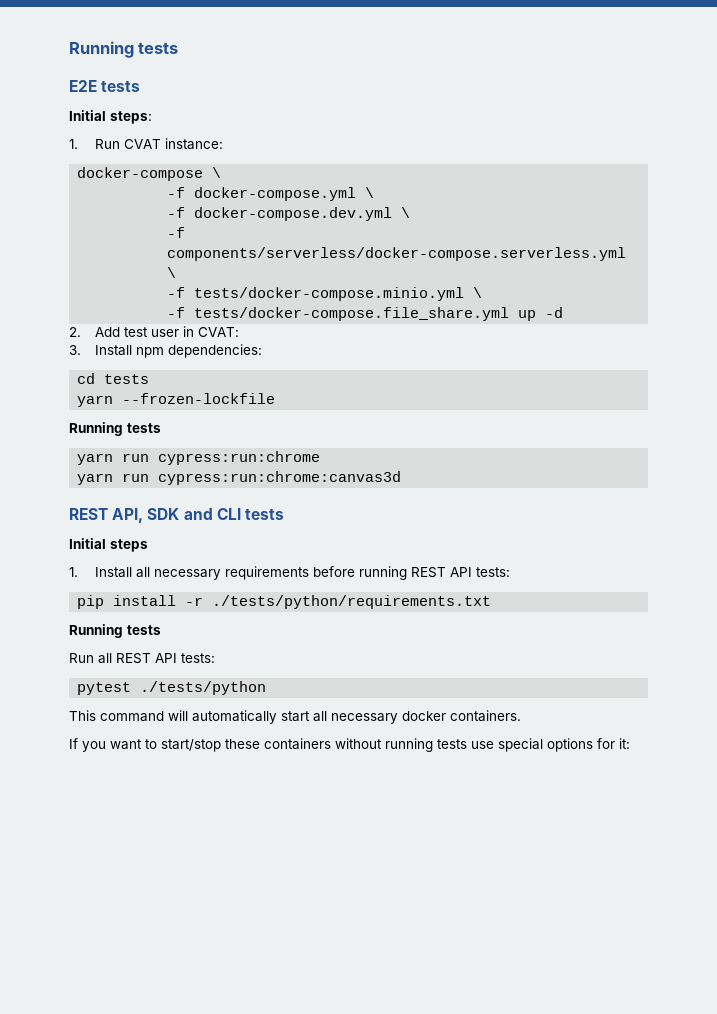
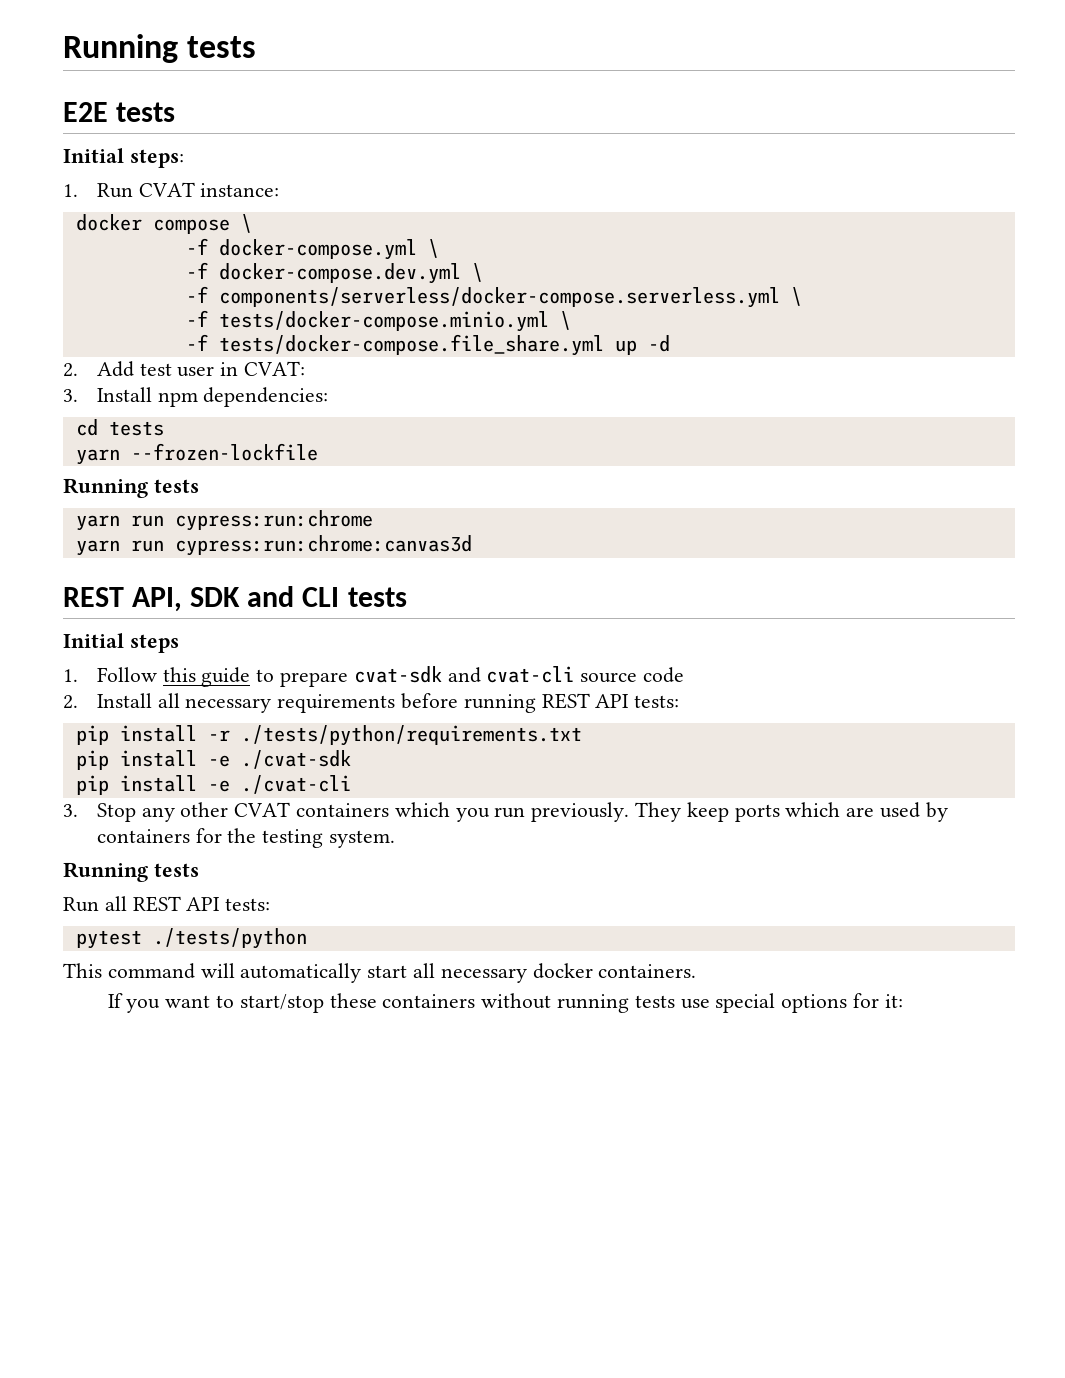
[77,167,204,181] docker-compose -> [75,214,230,234] docker compose
(78, 572) none -> [96,666,684,687] [63,695,78,709] Follow this guide to prepare cvat-sdk and cvat-cli source code // 2.
(492, 602) none -> [75,750,351,770] [75,775,351,795] [63,802,948,822] [96,828,395,848] // pip install -e ./cvat-sdk // pip install -e ./cvat-cli // 3. Stop any other CVAT containers which you run previously. They keep ports which are used by containers for the testing system.

